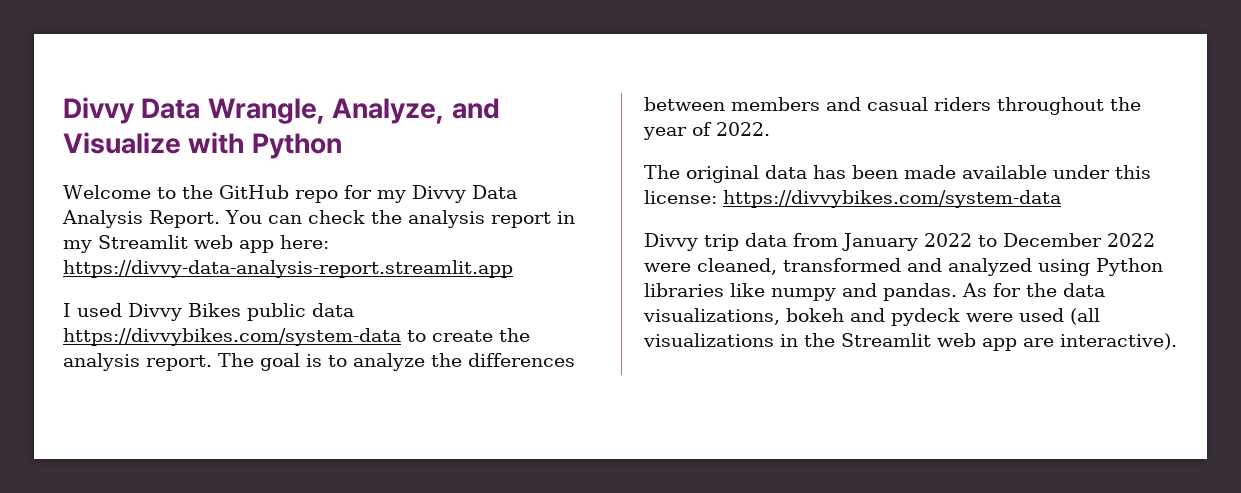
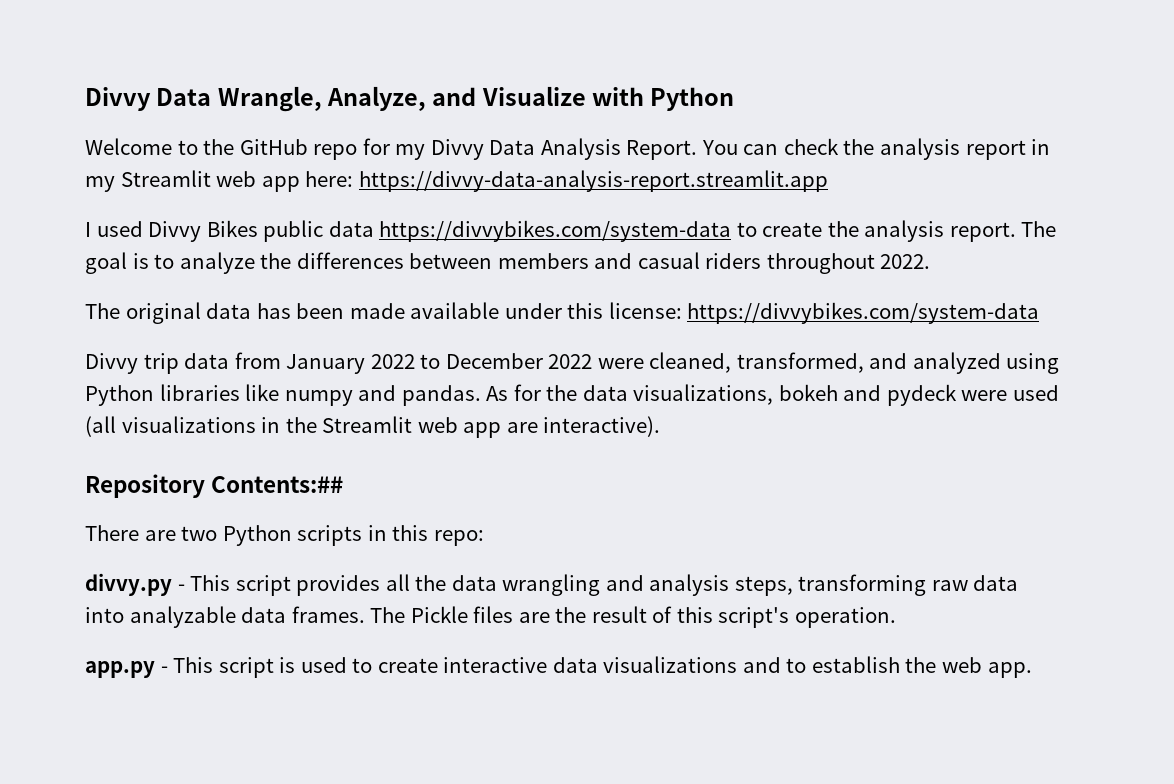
[1110,97,1141,111] [643,122,712,140] the year of -> (875, 263) none
[783,258,901,272] transformed -> [736,352,864,373] transformed,
(1177, 341) none -> [85,474,344,498] [85,525,484,546] [85,573,1019,596] [85,606,896,628] [85,656,1032,678] // Repository Contents:## // There are two Python scripts in this repo: // divvy.py - This script provides all the data wrangling and analysis steps, transforming raw data into analyzable data frames. The Pickle files are the result of this script's operation. // app.py - This script is used to create interactive data visualizations and to establish the web app.

